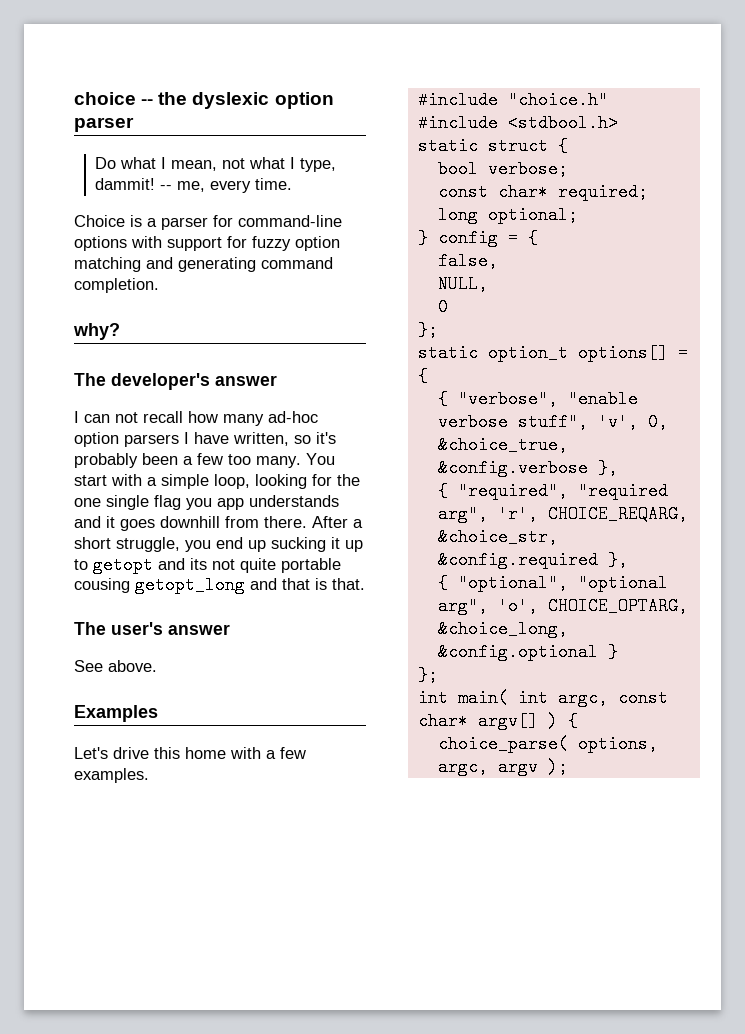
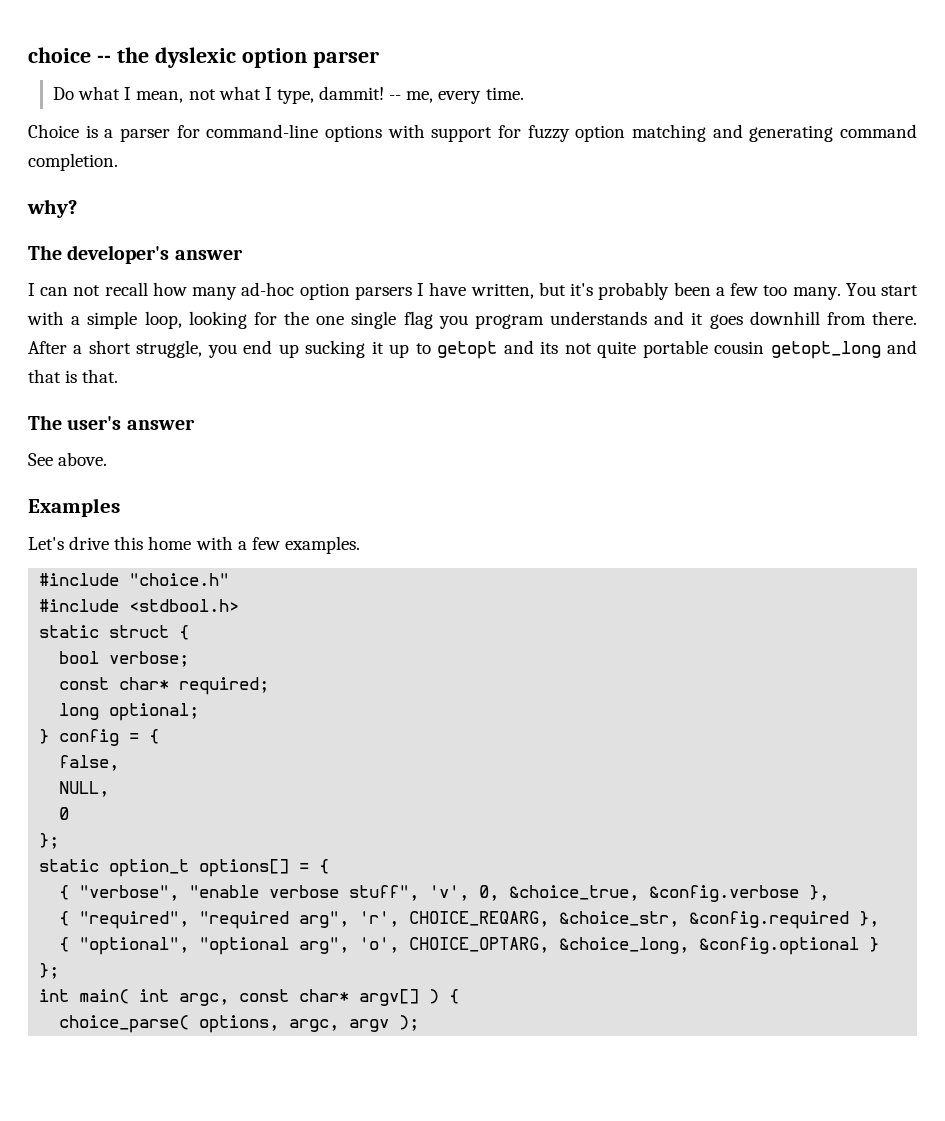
[294,435,311,444] so -> [538,282,566,296] but
[217,498,244,510] app -> [474,314,544,329] program
[74,578,130,593] cousing -> [714,341,765,354] cousin

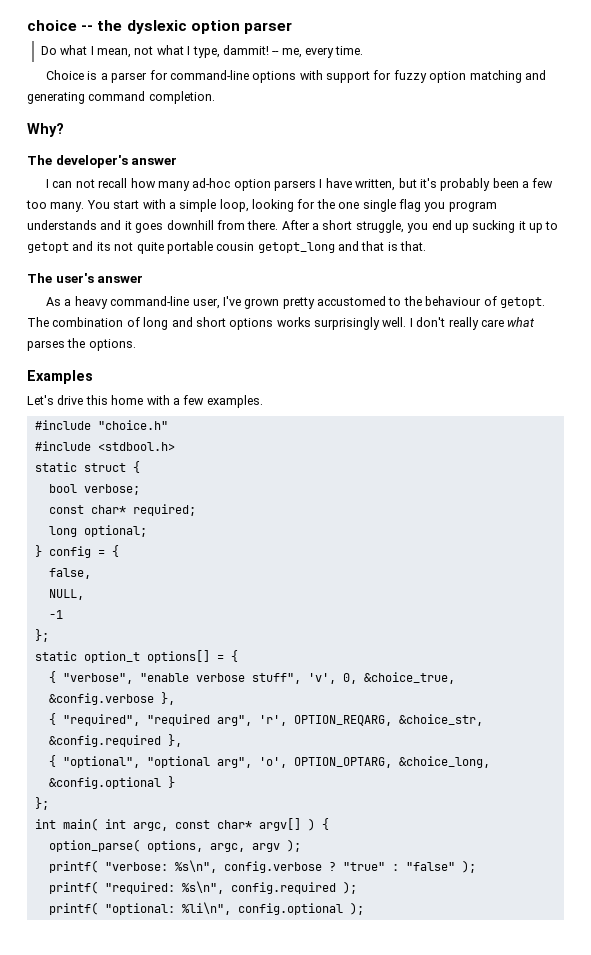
[27,199,77,218] why? -> [27,123,64,137] Why?
[28,452,108,466] See above. -> [46,296,545,309] [27,317,536,330] [27,338,136,351] As a heavy command-line user, I've grown pretty accustomed to the behaviour of getopt. The combination of long and short options works surprisingly well. I don't really care what parses the options.
[59,807,70,820] 0 -> [48,610,63,619] -1
[409,911,550,927] CHOICE_REQARG, -> [293,715,392,726] OPTION_REQARG,
[409,937,550,953] CHOICE_OPTARG, -> [293,757,392,768] OPTION_OPTARG,
[59,1015,190,1033] choice_parse( -> [48,839,140,852] option_parse(
(420, 1023) none -> [48,860,476,873] [48,881,357,894] [48,902,364,915] // printf( "verbose: %s\n", config.verbose ? "true" : "false" ); // printf( "required: %s\n", config.required ); // printf( "optional: %li\n", config.optional );

